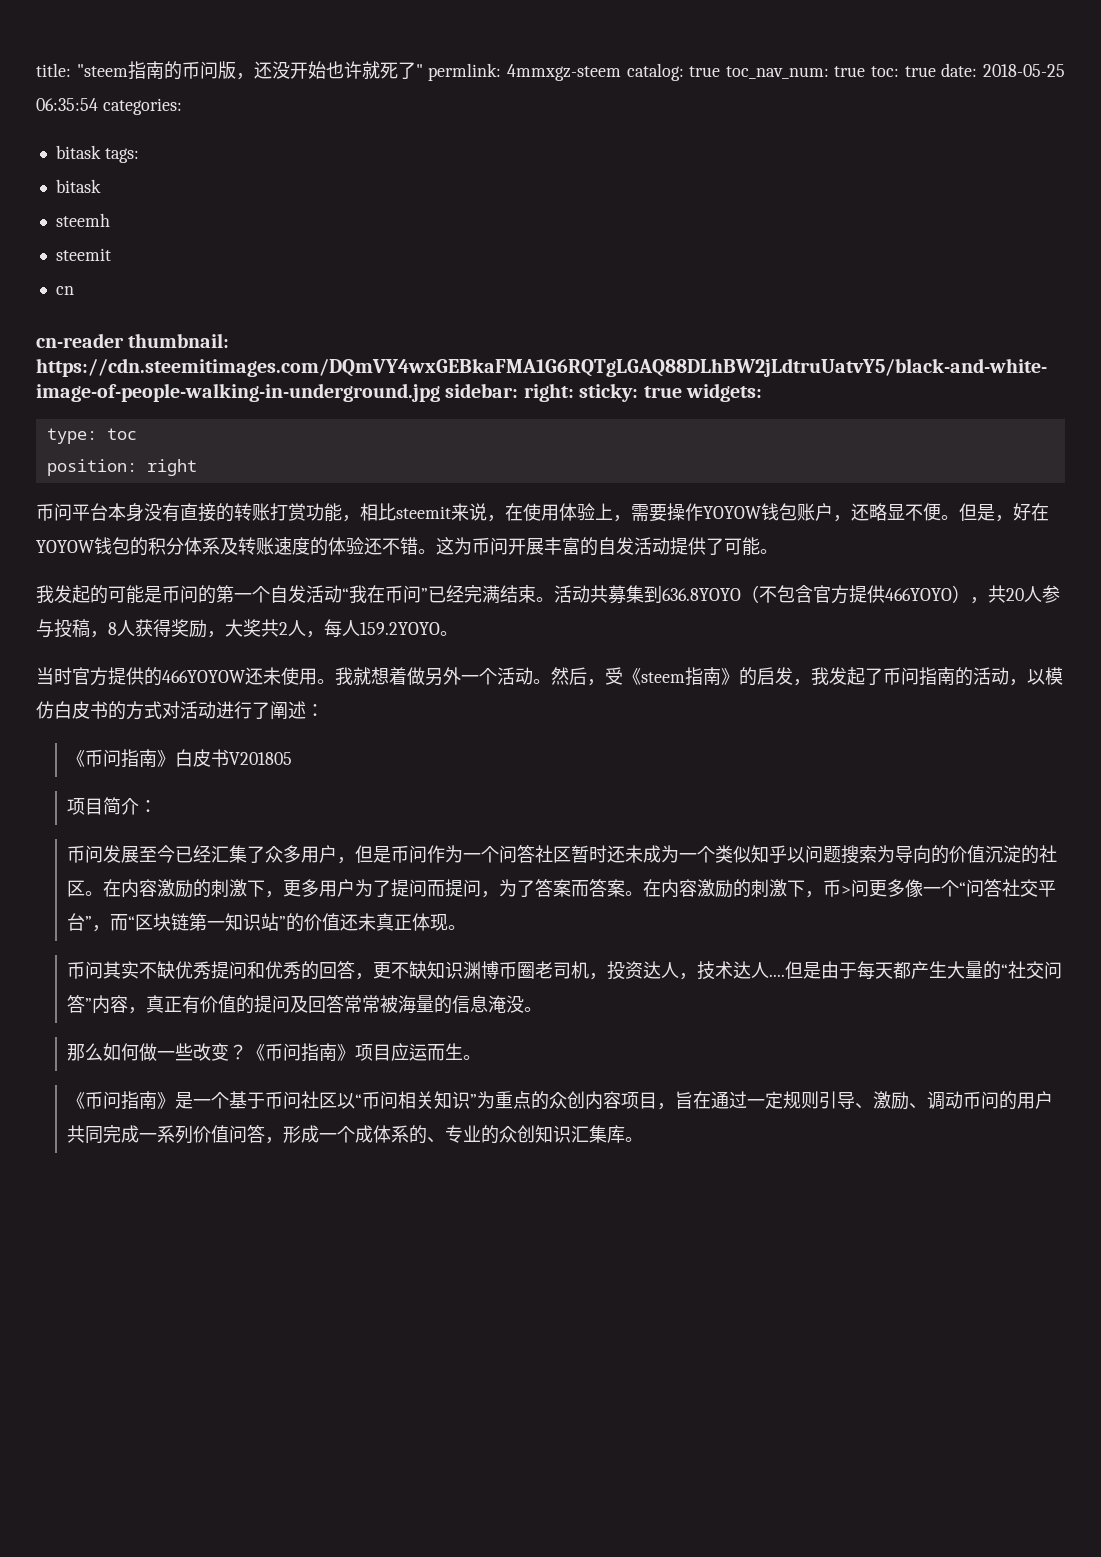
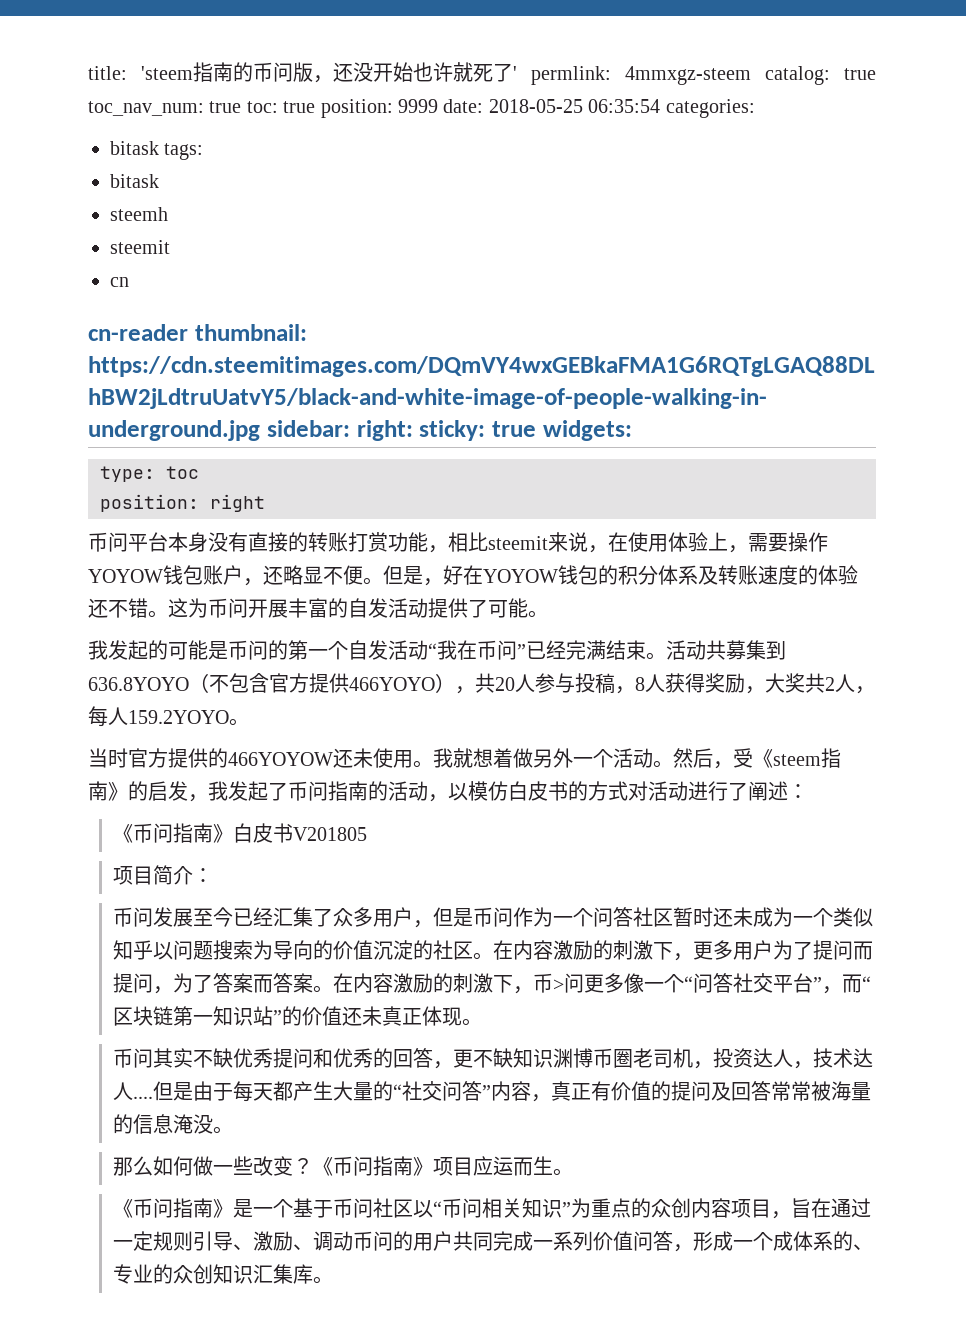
[76,64,128,77] "steem -> [141,66,193,80] 'steem
[415,64,423,77] " -> [513,66,517,80] '
(936, 71) none -> [320,99,438,118] position: 9999

